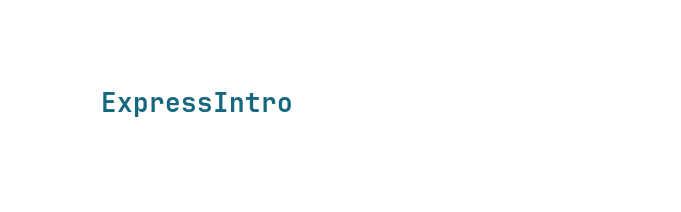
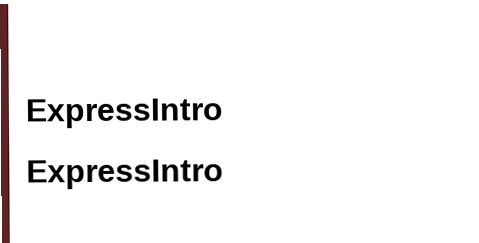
[101,92,293,117] ExpressIntro -> [25,98,224,129] [26,159,224,190] ExpressIntro // ExpressIntro

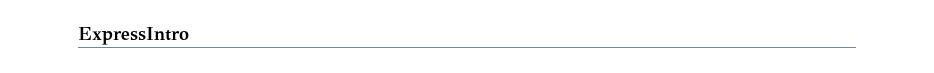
[25,98,224,129] [26,159,224,190] ExpressIntro // ExpressIntro -> [78,27,189,45] ExpressIntro

